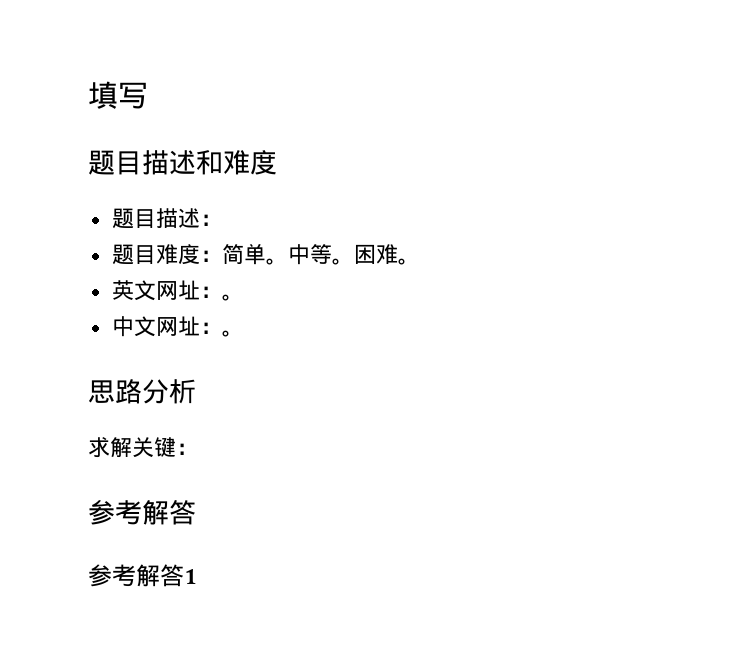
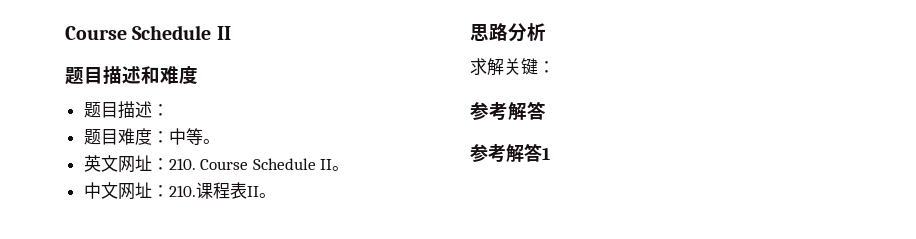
[88,81,148,109] 填写 -> [65,25,231,40] Course Schedule II
[221,244,288,265] 简单。 -> (169, 137) none
[353,244,420,265] 困难。 -> (220, 141) none
(222, 292) none -> [168,158,333,170] 210. Course Schedule II
(222, 328) none -> [168,182,259,199] 210.课程表II

